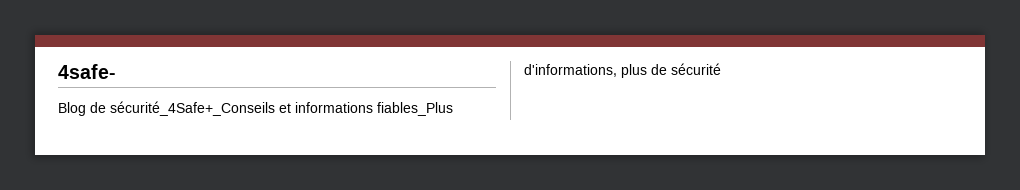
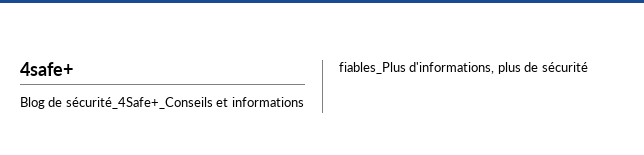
[58,64,116,79] 4safe- -> [20,62,73,76] 4safe+

